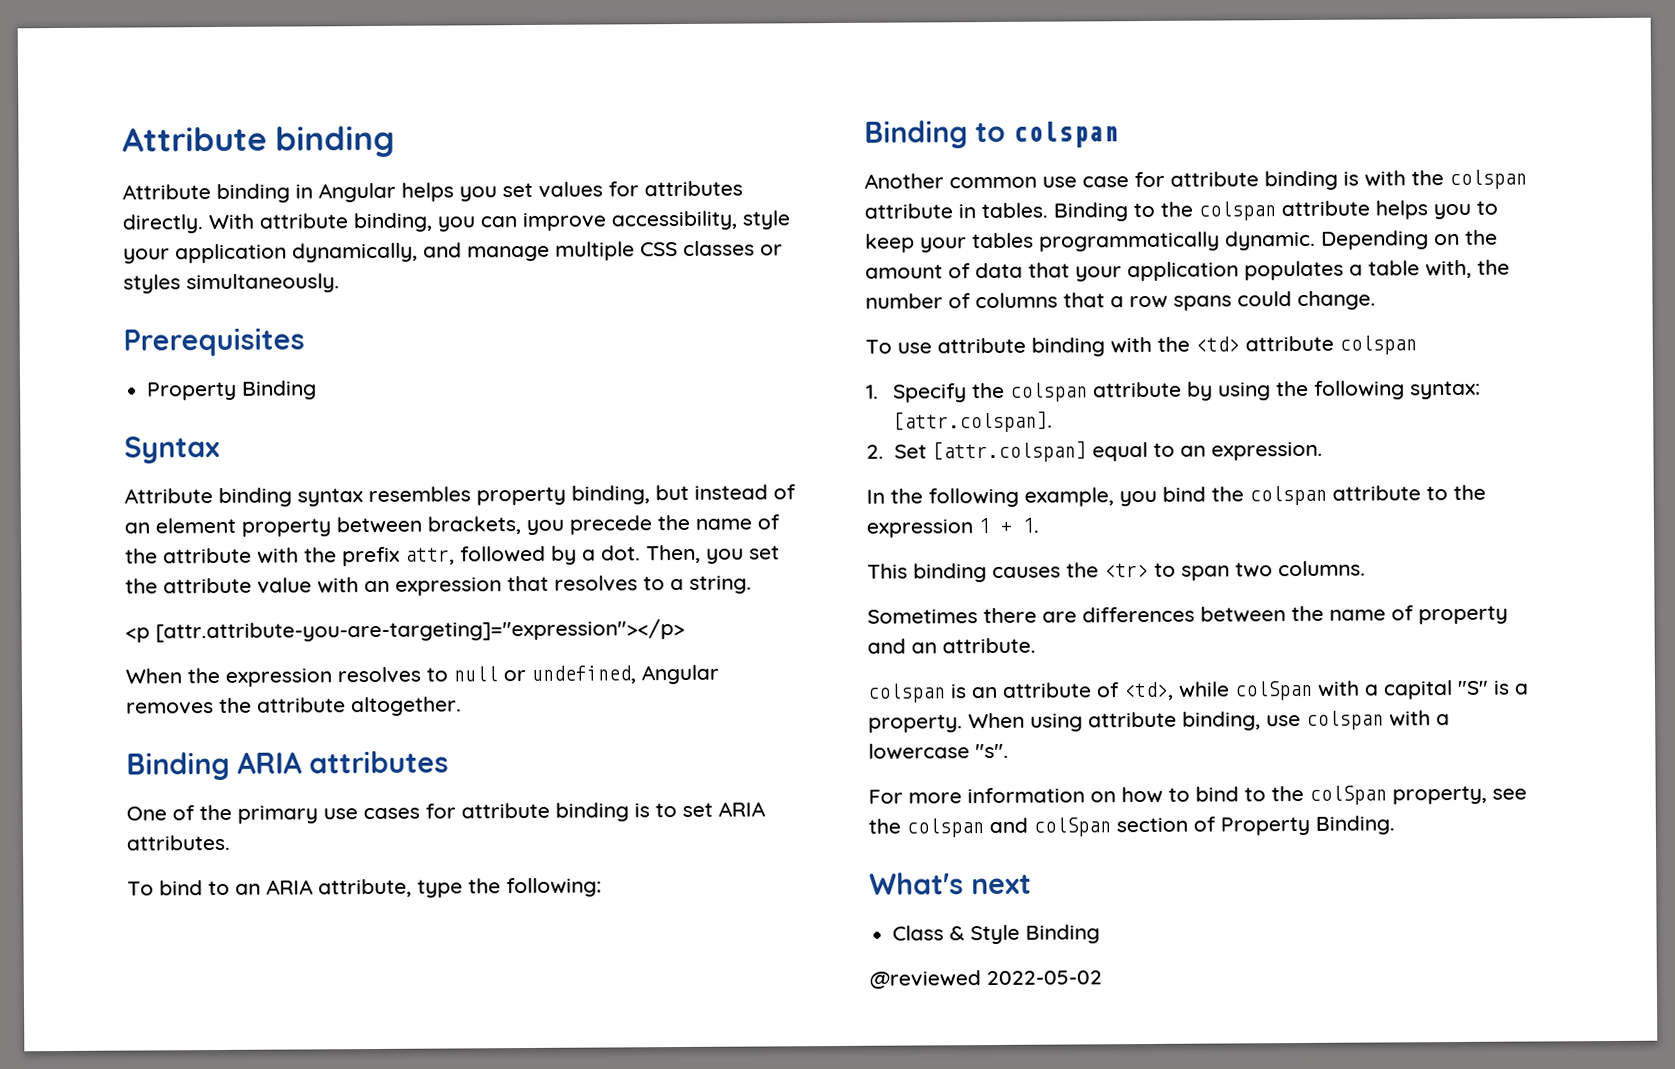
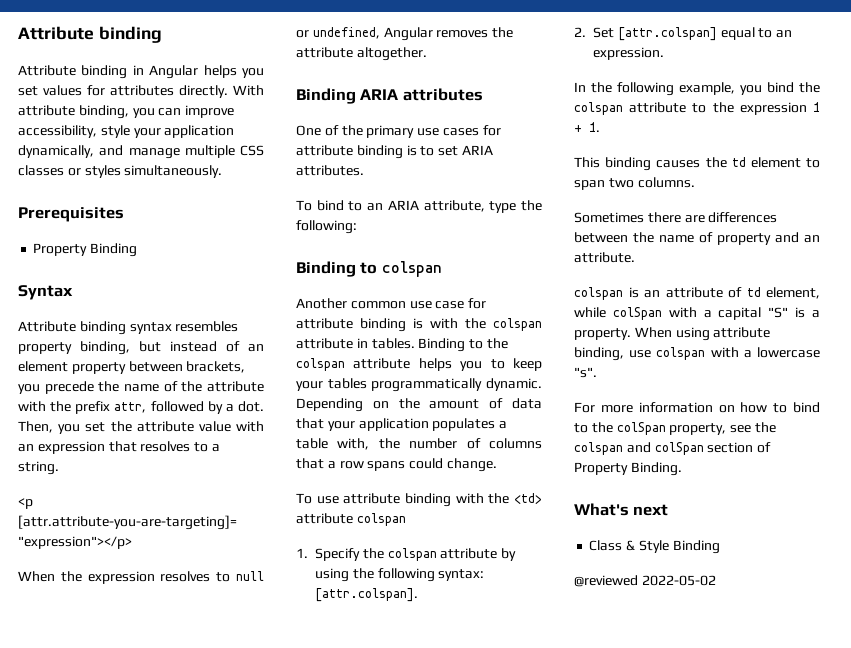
[1104,562,1149,578] <tr> -> [731,157,801,168] td element
[1123,681,1174,701] <td>, -> [746,287,820,299] td element,

